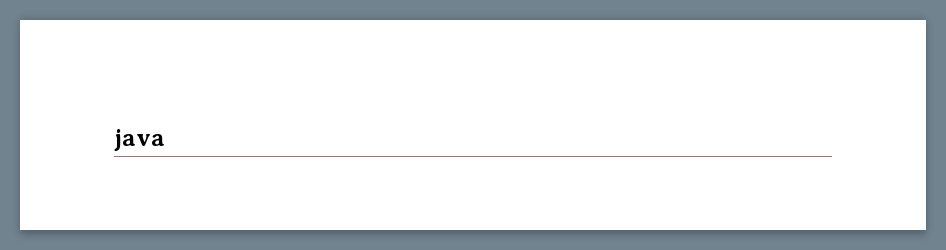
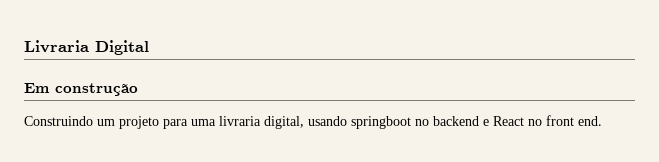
[114,129,165,151] java -> [24,40,149,55] [24,83,138,96] [24,115,602,129] Livraria Digital // Em construção // Construindo um projeto para uma livraria digital, usando springboot no backend e React no front end.

